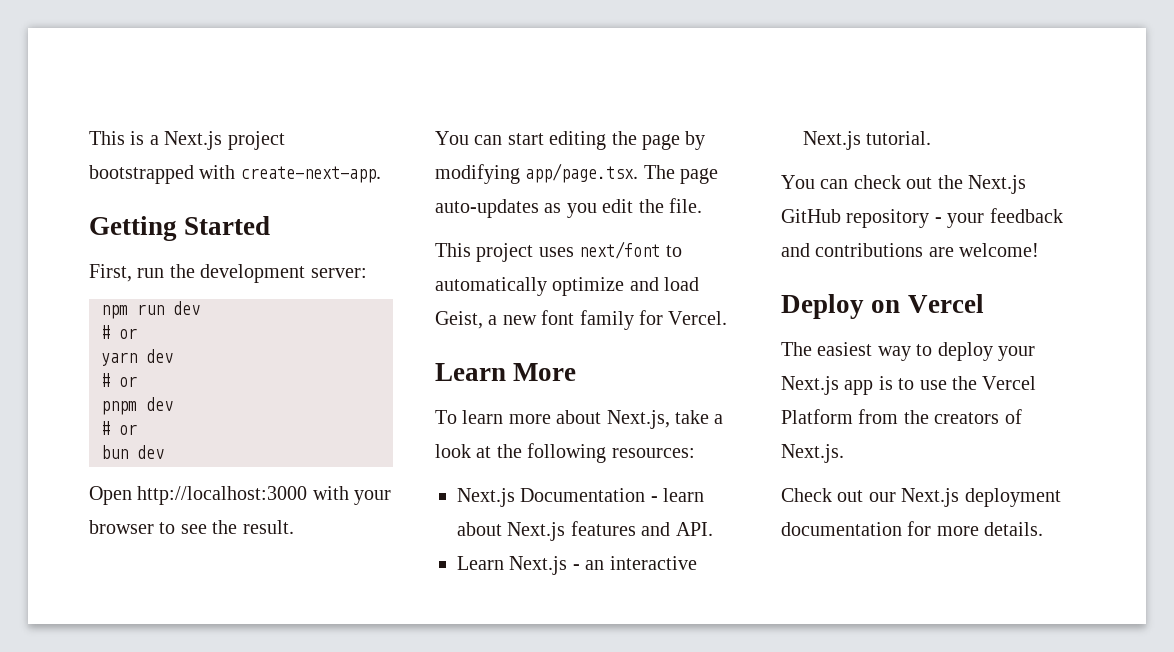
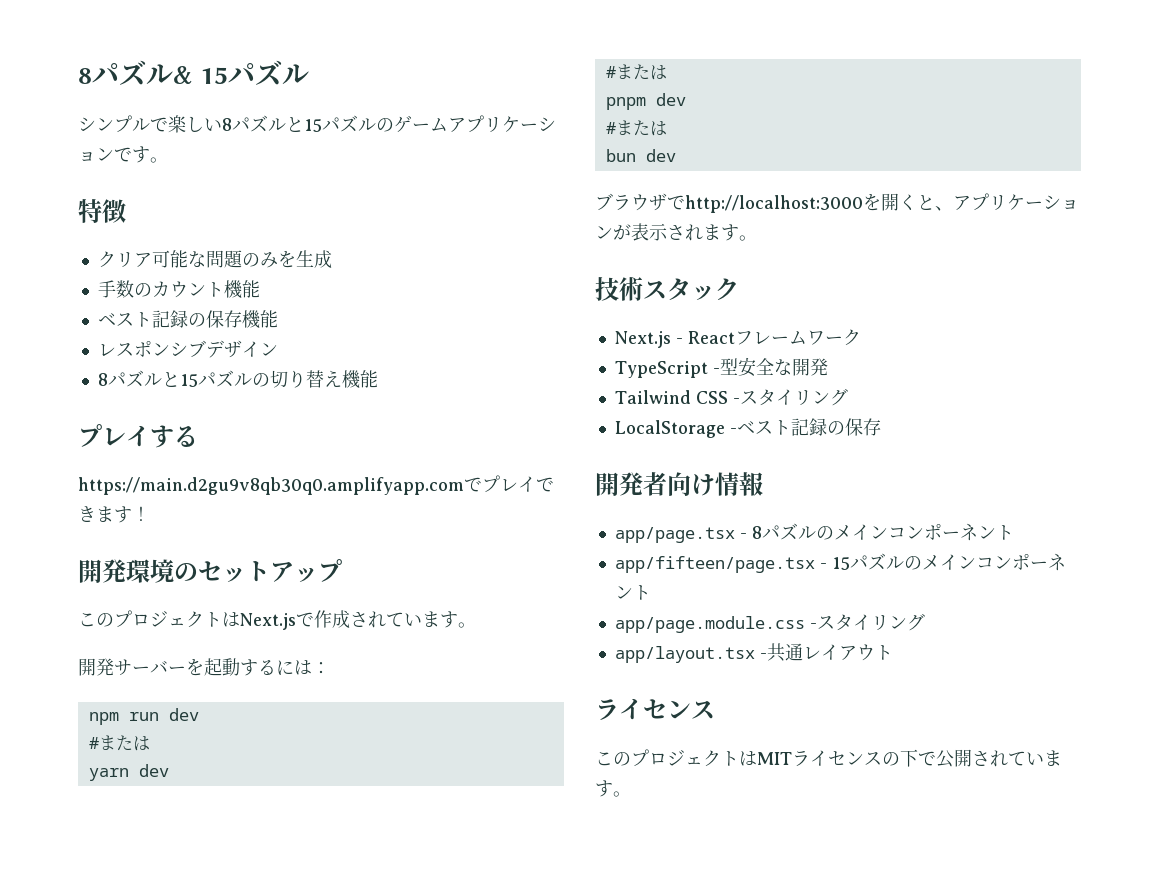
[89,131,285,150] [89,165,381,184] [89,216,271,241] [89,264,367,283] This is a Next.js project bootstrapped with create-next-app. // Getting Started // First, run the development server: -> [78,60,310,85] [78,115,556,133] [78,146,168,163] [78,199,126,223] [97,250,332,268] [97,280,260,299] [97,310,278,329] [97,340,278,358] [97,370,378,389] [78,424,198,448] [78,475,554,495] [78,506,150,523] [78,559,342,583] [78,610,476,630] [78,658,330,676] 8パズル& 15パズル // シンプルで楽しい8パズルと15パズルのゲームアプリケーションです。 // 特徴 // クリア可能な問題のみを生成 // 手数のカウント機能 // ベスト記録の保存機能 // レスポンシブデザイン // 8パズルと15パズルの切り替え機能 // プレイする // https://main.d2gu9v8qb30q0.amplifyapp.comでプレイできます！ // 開発環境のセットアップ // このプロジェクトはNext.jsで作成されています。 // 開発サーバーを起動するには：
[119,328,137,339] or -> [98,735,150,751] または
[119,376,137,387] or -> [615,64,667,80] または
[119,424,137,435] or -> [615,120,667,136] または
[89,486,392,505] [89,520,294,534] [435,131,706,150] [435,163,719,184] [435,198,702,218] [435,241,682,262] [435,277,700,296] [435,310,728,330] [435,363,577,381] [435,410,724,429] [435,443,695,463] [457,488,705,507] [457,521,713,541] [457,556,697,575] [803,131,932,150] [781,175,1026,194] [781,208,1063,228] [781,243,1040,257] [781,294,984,319] [781,342,1035,361] [781,376,1037,395] [781,409,1022,424] [781,444,844,463] [781,488,1061,507] [781,521,1044,536] Open http://localhost:3000 with your browser to see the result. // You can start editing the page by modifying app/page.tsx. The page auto-updates as you edit the file. // This project uses next/font to automatically optimize and load Geist, a new font family for Vercel. // Learn More // To learn more about Next.js, take a look at the following resources: // Next.js Documentation - learn about Next.js features and API. // Learn Next.js - an interactive Next.js tutorial. // You can check out the Next.js GitHub repository - your feedback and contributions are welcome! // Deploy on Vercel // The easiest way to deploy your Next.js app is to use the Vercel Platform from the creators of Next.js. // Check out our Next.js deployment documentation for more details. -> [595,193,1079,213] [595,223,757,241] [595,277,739,301] [614,329,861,348] [614,357,828,378] [614,388,848,406] [614,418,881,438] [595,472,763,496] [614,523,1014,543] [614,553,1066,573] [614,585,651,600] [614,613,925,633] [614,643,893,663] [595,698,715,720] [595,749,1062,768] [595,780,631,797] ブラウザでhttp://localhost:3000を開くと、アプリケーションが表示されます。 // 技術スタック // Next.js - Reactフレームワーク // TypeScript -型安全な開発 // Tailwind CSS -スタイリング // LocalStorage -ベスト記録の保存 // 開発者向け情報 // app/page.tsx - 8パズルのメインコンポーネント // app/fifteen/page.tsx - 15パズルのメインコンポーネント // app/page.module.css -スタイリング // app/layout.tsx -共通レイアウト // ライセンス // このプロジェクトはMITライセンスの下で公開されています。

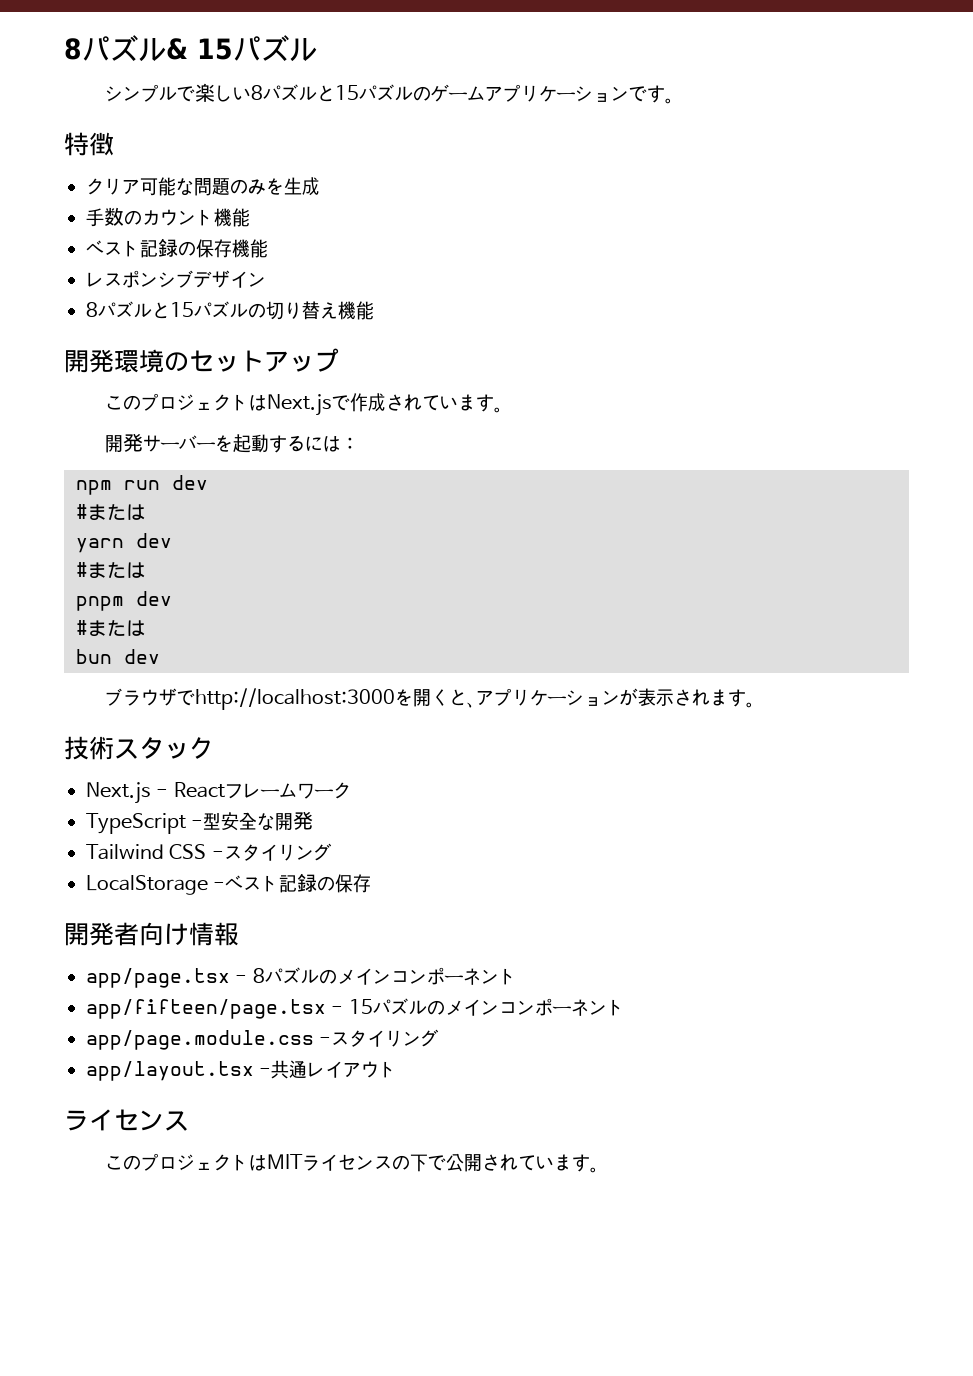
[78,424,198,448] [78,475,554,495] [78,506,150,523] // プレイする // https://main.d2gu9v8qb30q0.amplifyapp.comでプレイできます！ -> (374, 310) none

